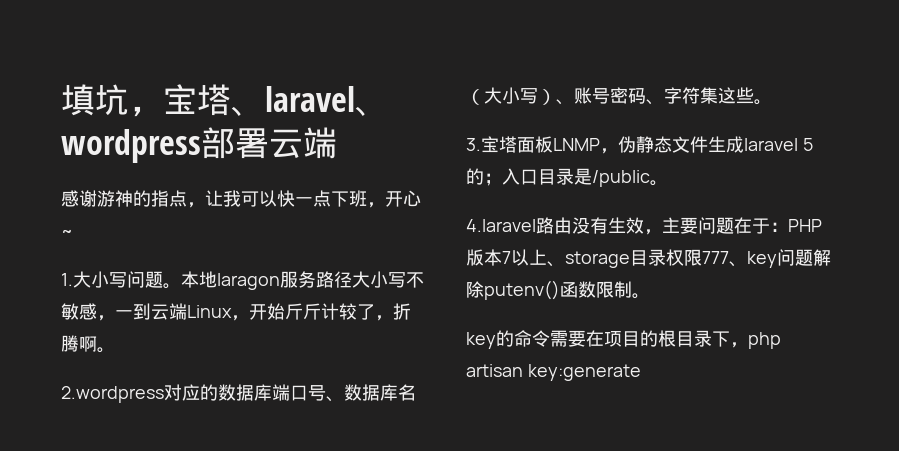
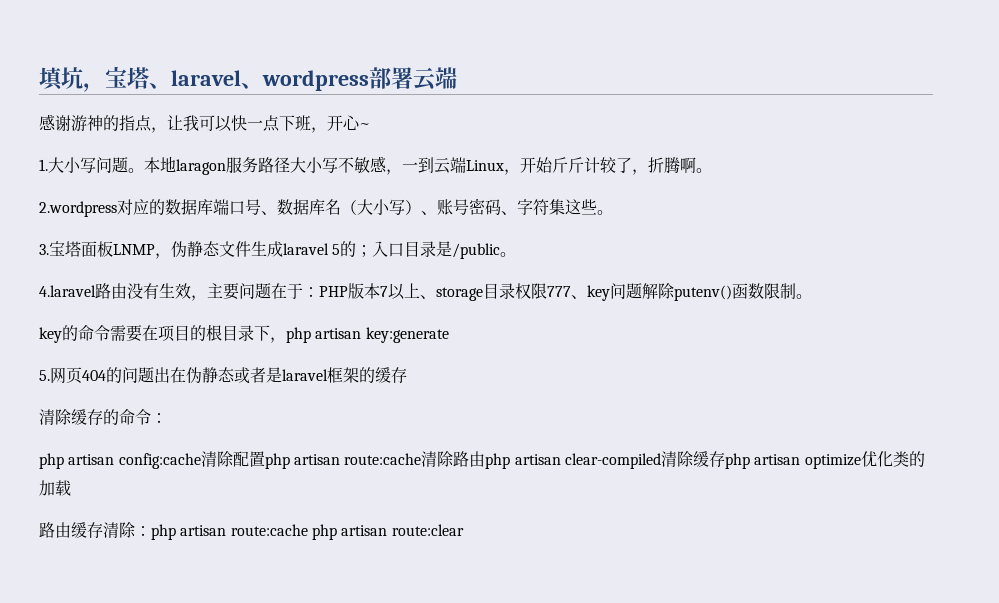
(641, 372) none -> [39,367,407,384] [39,409,167,425] [39,451,925,469] [39,480,71,496] [39,522,464,540] // 5.网页404的问题出在伪静态或者是laravel框架的缓存 // 清除缓存的命令： // php artisan config:cache清除配置php artisan route:cache清除路由php artisan clear-compiled清除缓存php artisan optimize优化类的加载 // 路由缓存清除：php artisan route:cache php artisan route:clear

